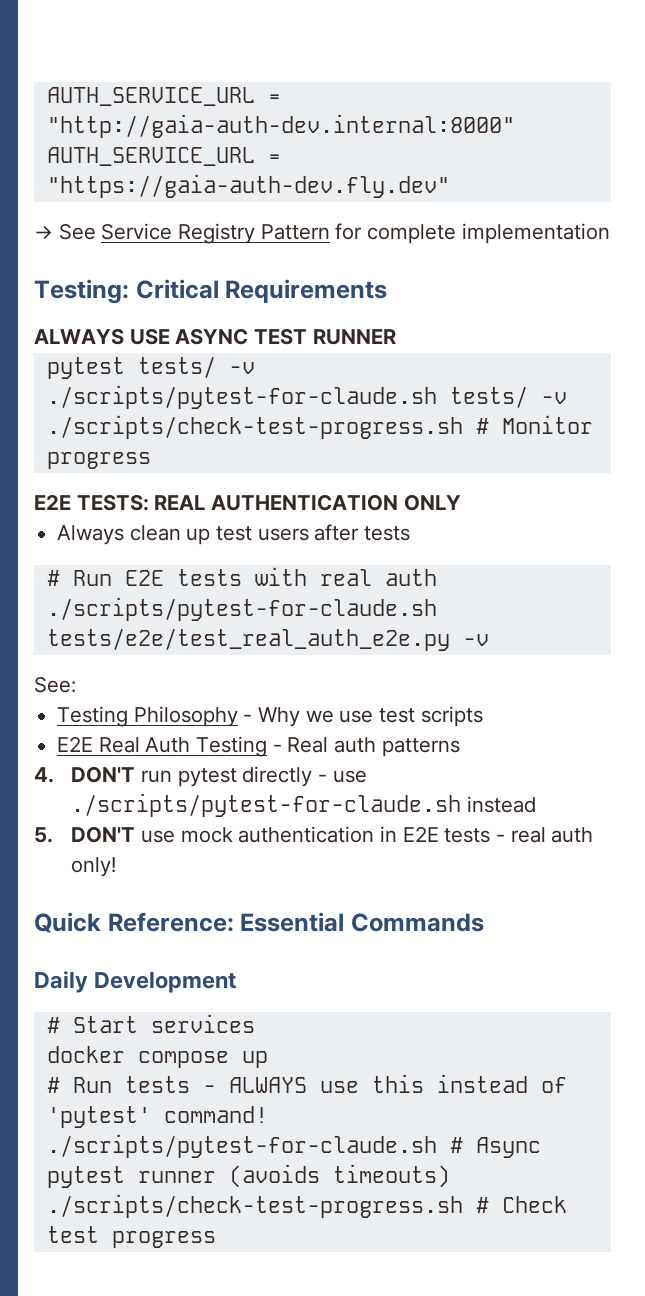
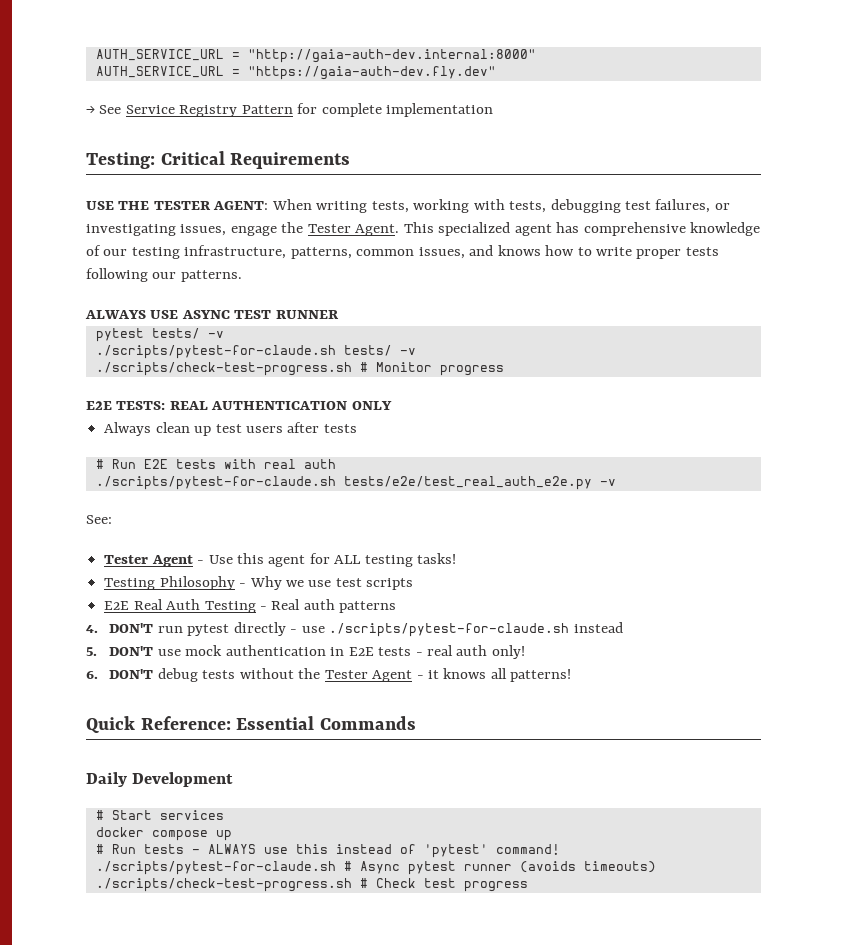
(388, 291) none -> [86,199,730,213] [86,222,761,236] [86,245,719,259] [86,268,242,282] // USE THE TESTER AGENT: When writing tests, working with tests, debugging test failures, or investigating issues, engage the Tester Agent. This specialized agent has comprehensive knowledge of our testing infrastructure, patterns, common issues, and knows how to write proper tests following our patterns.
(76, 684) none -> [104,553,457,567] // Tester Agent - Use this agent for ALL testing tasks!
(117, 867) none -> [86,668,572,682] // 6. DON'T debug tests without the Tester Agent - it knows all patterns!

